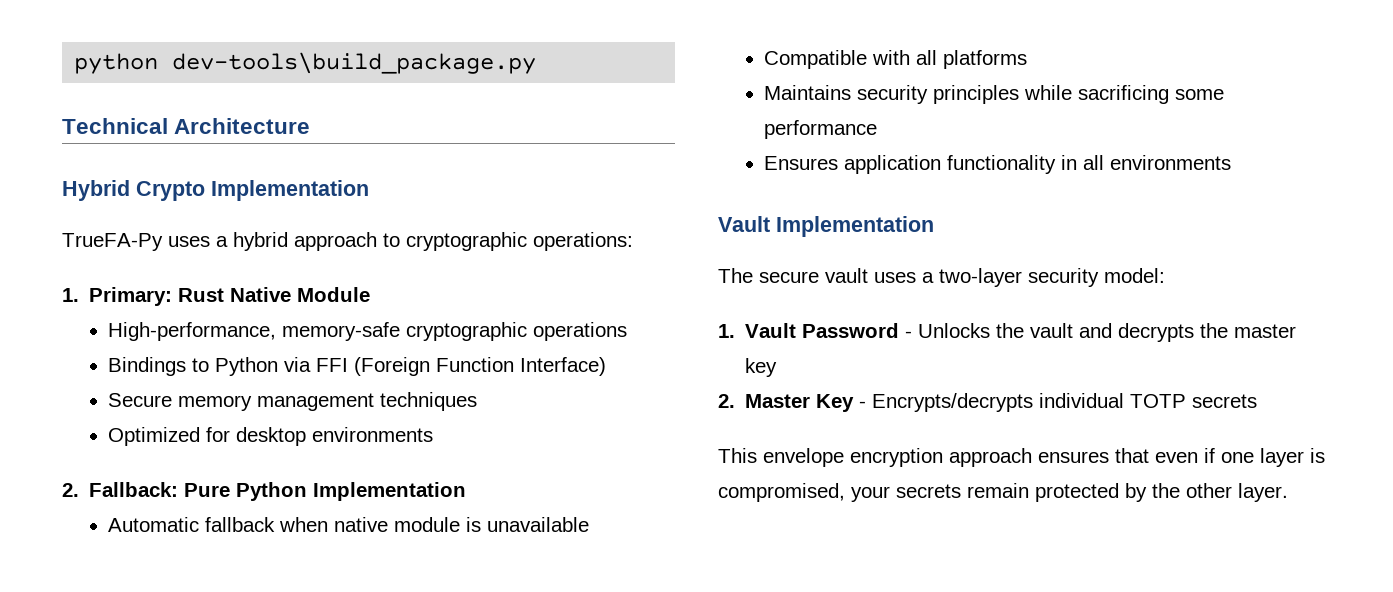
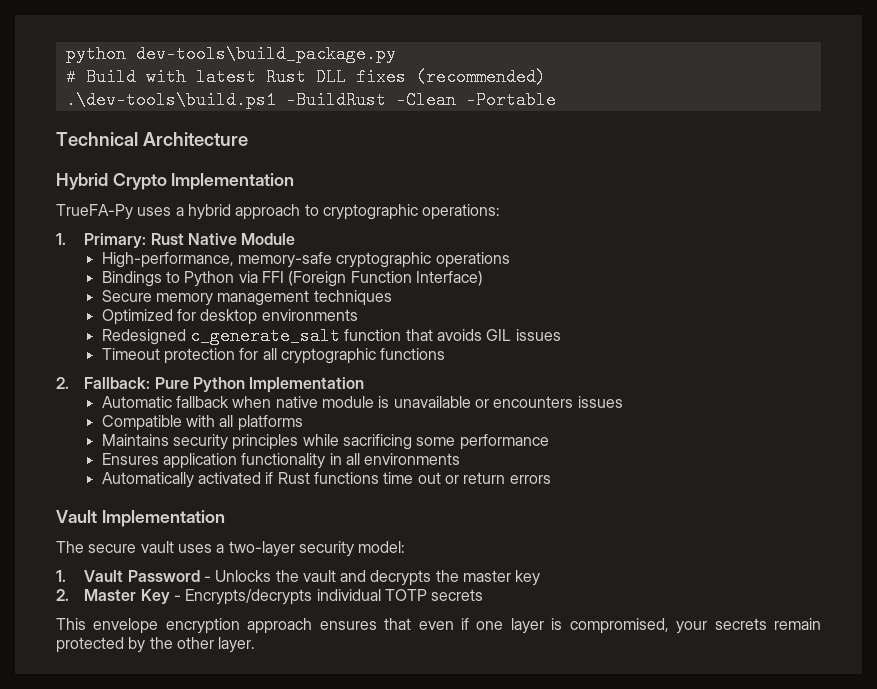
(537, 63) none -> [65,68,546,86] [65,91,556,109] // # Build with latest Rust DLL fixes (recommended) // .\dev-tools\build.ps1 -BuildRust -Clean -Portable
(434, 434) none -> [101,327,561,345] [101,348,446,364] // Redesigned c_generate_salt function that avoids GIL issues // Timeout protection for all cryptographic functions
(590, 524) none -> [475,396,623,408] or encounters issues
(1232, 162) none -> [101,472,551,488] // Automatically activated if Rust functions time out or return errors

